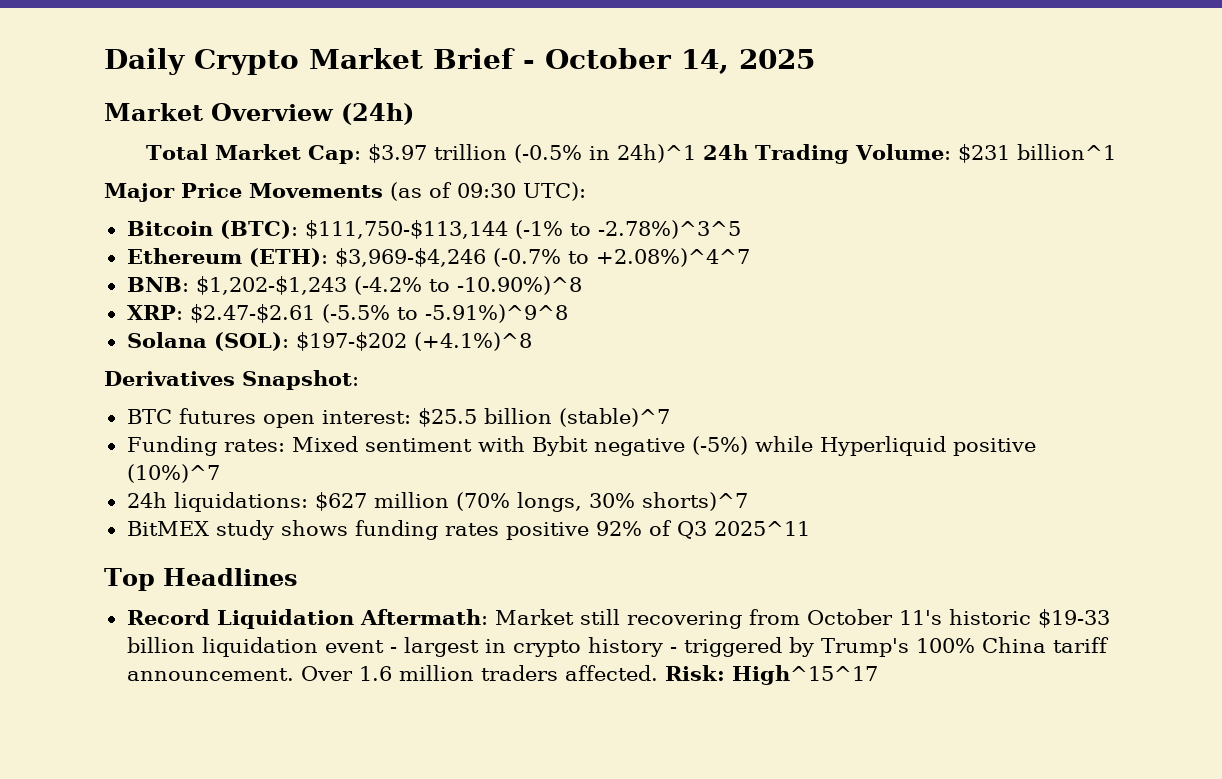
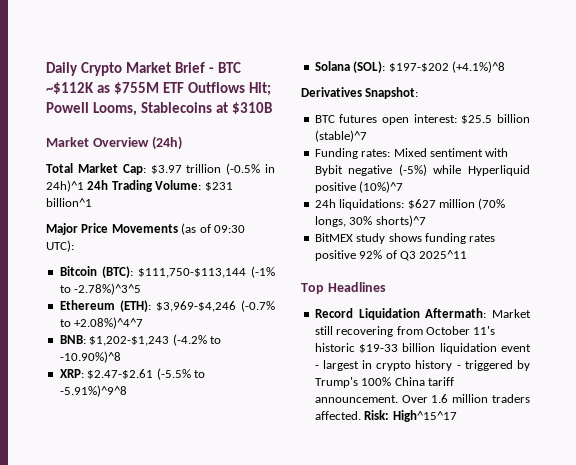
[545,48,815,74] October 14, 2025 -> [218,62,242,73] [46,82,272,96] [46,102,273,116] BTC ~$112K as $755M ETF Outflows Hit; Powell Looms, Stablecoins at $310B

